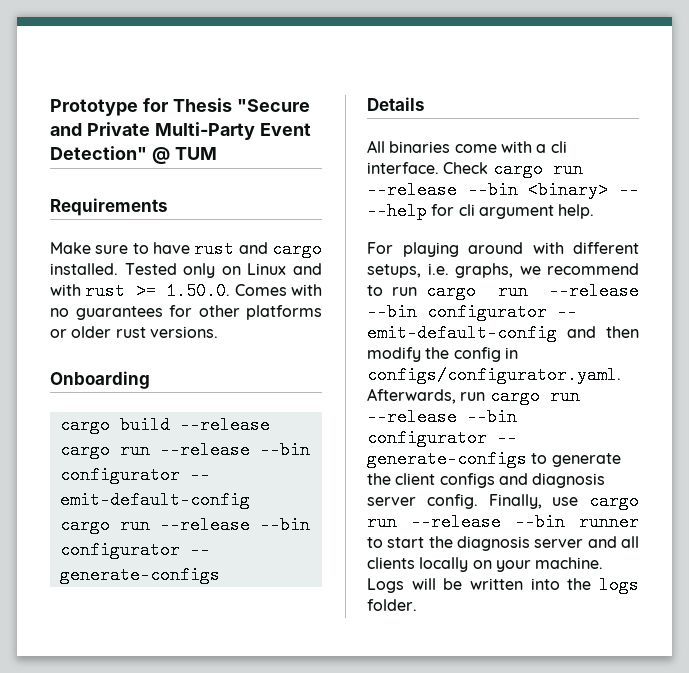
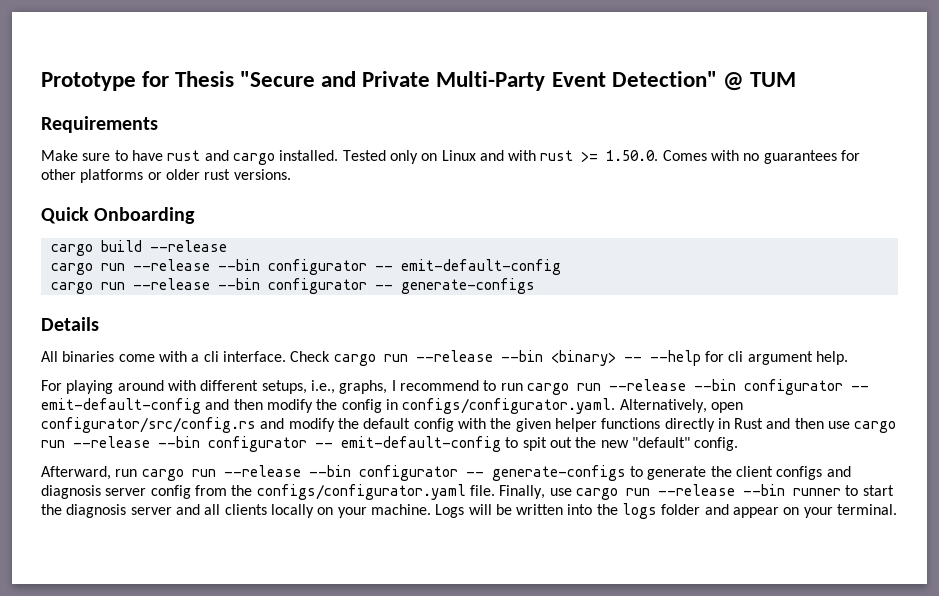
(218, 332) none -> [41,207,89,224] Quick
[427,263,541,278] i.e. graphs, we -> [310,380,396,394] i.e., graphs, I
[367,388,456,404] Afterwards, -> [619,399,743,413] [41,417,897,433] [41,436,739,452] [41,466,111,480] Alternatively, open configurator/src/config.rs and modify the default config with the given helper functions directly in Rust and then use cargo run --release --bin configurator -- emit-default-config to spit out the new "default" config. // Afterward,
[426,494,478,509] config. -> [150,484,495,500] config from the configs/configurator.yaml file.
[367,599,417,611] folder. -> [661,504,898,518] folder and appear on your terminal.

